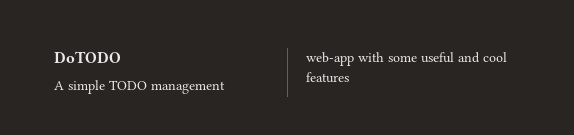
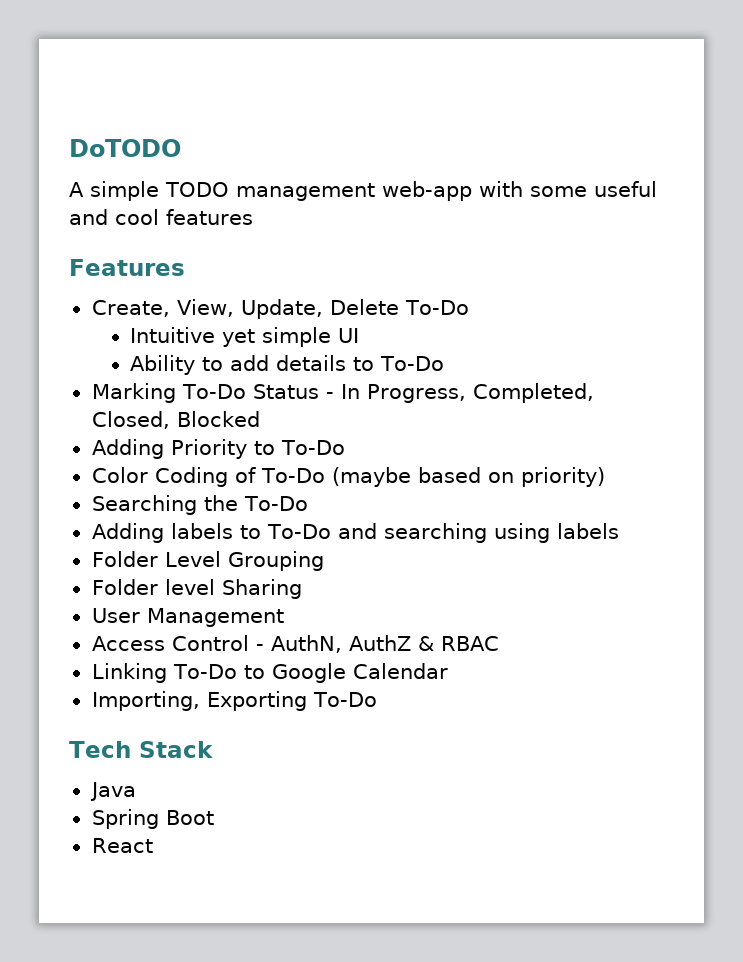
(349, 77) none -> [69,259,185,276] [91,299,469,319] [130,327,360,347] [130,355,445,375] [91,383,594,403] [91,411,260,429] [91,439,345,459] [91,467,605,487] [91,495,308,515] [91,523,619,543] [91,551,324,571] [91,579,302,599] [91,608,284,627] [91,635,499,653] [91,663,448,683] [91,691,377,711] [69,741,213,758] [89,782,136,801] [91,809,214,829] [91,838,153,853] // Features // Create, View, Update, Delete To-Do // Intuitive yet simple UI // Ability to add details to To-Do // Marking To-Do Status - In Progress, Completed, Closed, Blocked // Adding Priority to To-Do // Color Coding of To-Do (maybe based on priority) // Searching the To-Do // Adding labels to To-Do and searching using labels // Folder Level Grouping // Folder level Sharing // User Management // Access Control - AuthN, AuthZ & RBAC // Linking To-Do to Google Calendar // Importing, Exporting To-Do // Tech Stack // Java // Spring Boot // React

